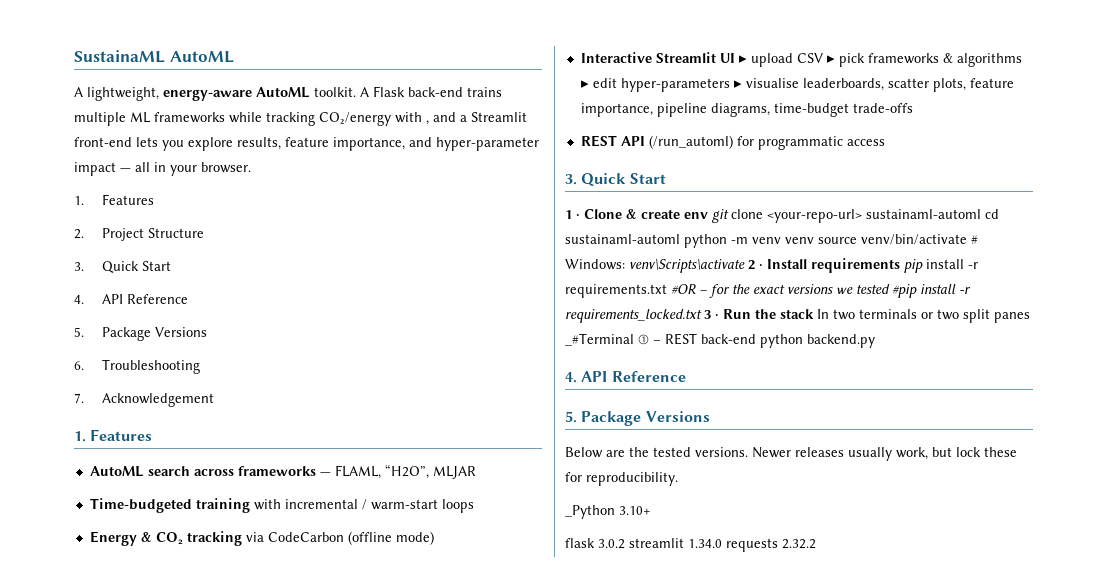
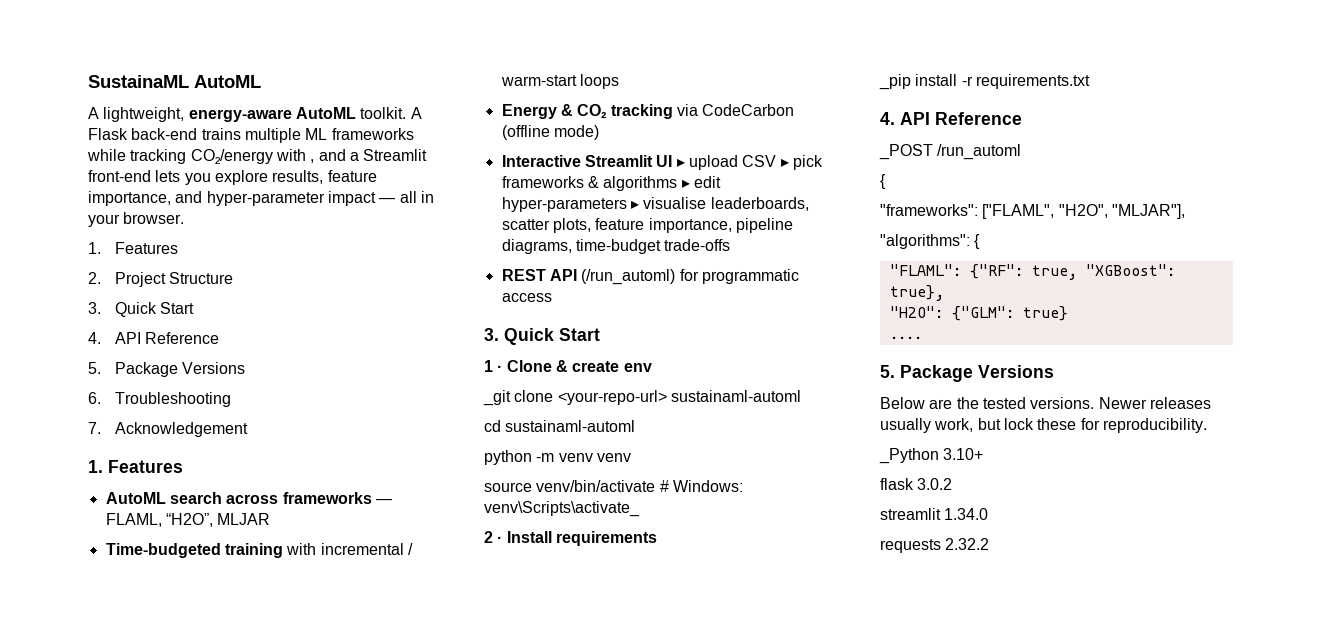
[712,209,729,223] git -> [483,390,511,406] // _git
(981, 214) none -> (801, 396) //
(680, 239) none -> (636, 426) //
(814, 240) none -> (631, 457) //
[629,258,745,273] venv\Scripts\activate -> [484,501,640,517] venv\Scripts\activate_ //
[904,259,923,273] pip -> [879,74,911,90] // _pip
[671,284,971,298] [565,309,1030,323] [565,333,875,348] [565,371,686,383] #OR – for the exact versions we tested #pip install -r requirements_locked.txt 3 · Run the stack In two terminals or two split panes _#Terminal ① – REST back‑end python backend.py // 4. API Reference -> [880,112,1022,125] [879,144,1022,160] [880,174,886,189] [880,204,1185,219] [880,234,981,249] [889,264,1175,280] [889,285,944,301] [889,306,1068,321] [889,336,922,339] // 4. API Reference // _POST /run_automl // { // "frameworks": ["FLAML", "H2O", "MLJAR"], // "algorithms": { // "FLAML": {"RF": true, "XGBoost": true}, // "H2O": {"GLM": true} // ....
(625, 544) none -> (953, 484) //
(722, 543) none -> (989, 514) //

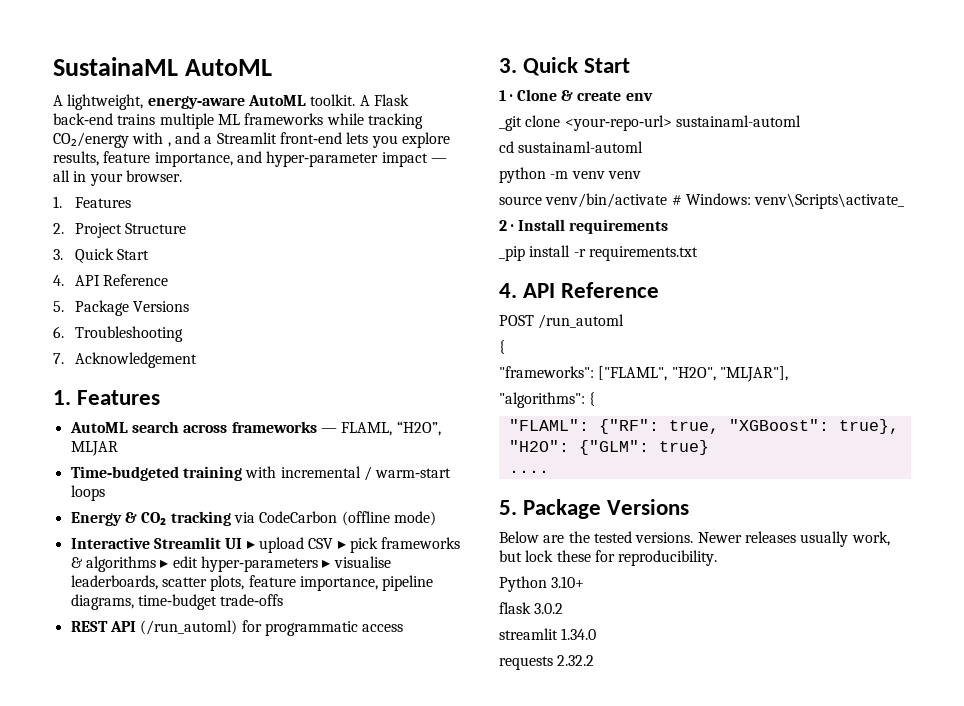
[879,144,933,160] _POST -> [499,315,534,326] POST
[879,448,939,464] _Python -> [499,576,547,592] Python

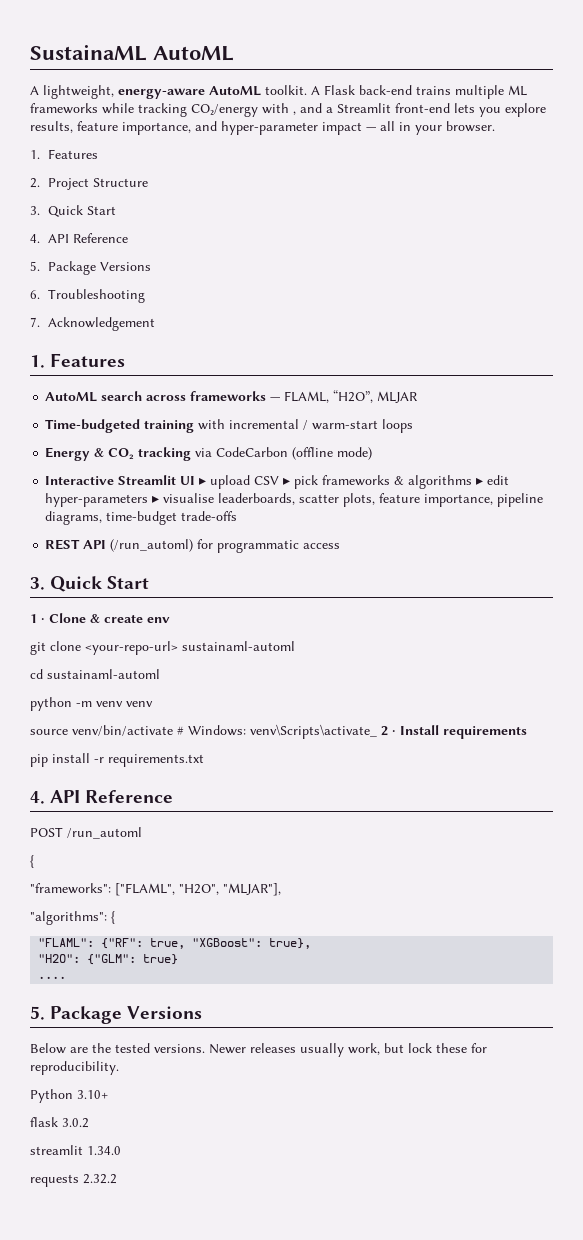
[499,116,522,131] _git -> [30,642,46,655] git
(905, 201) // -> (377, 731) none
[499,246,525,261] _pip -> [30,754,48,767] pip

